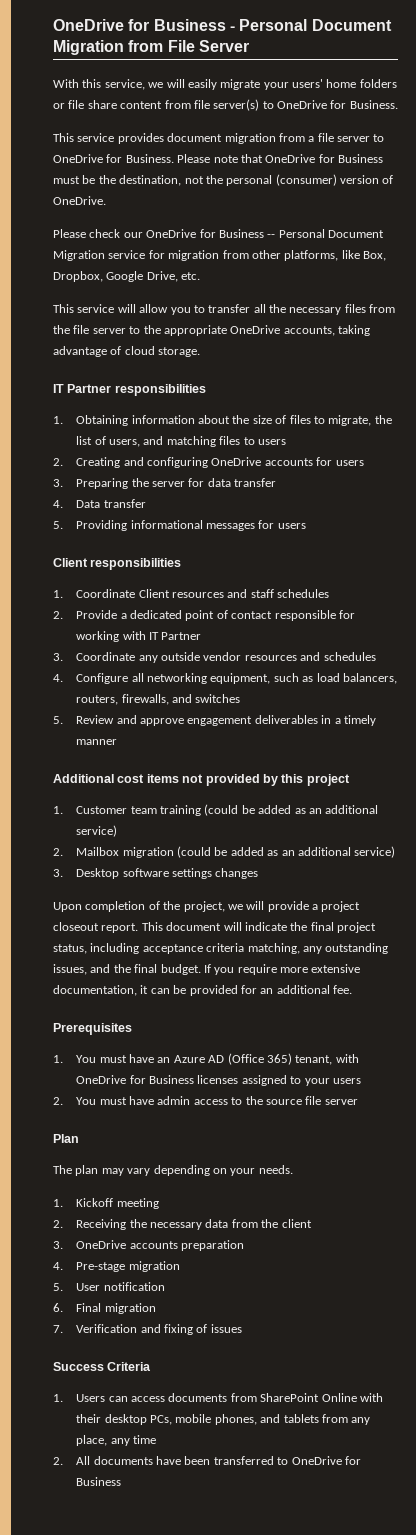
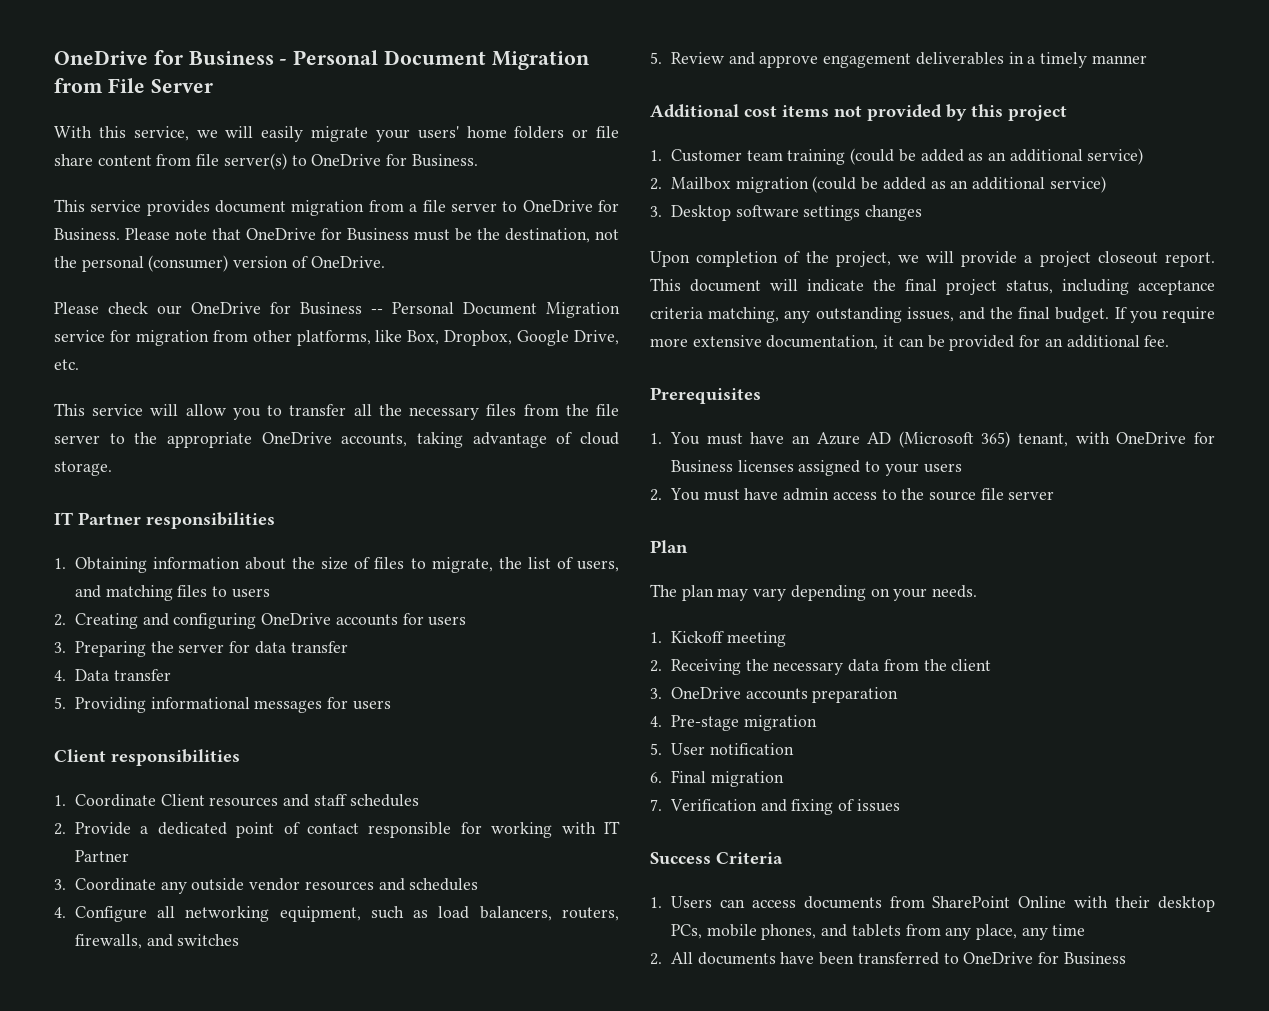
[227,1053,264,1065] (Office -> [898,431,974,448] (Microsoft

